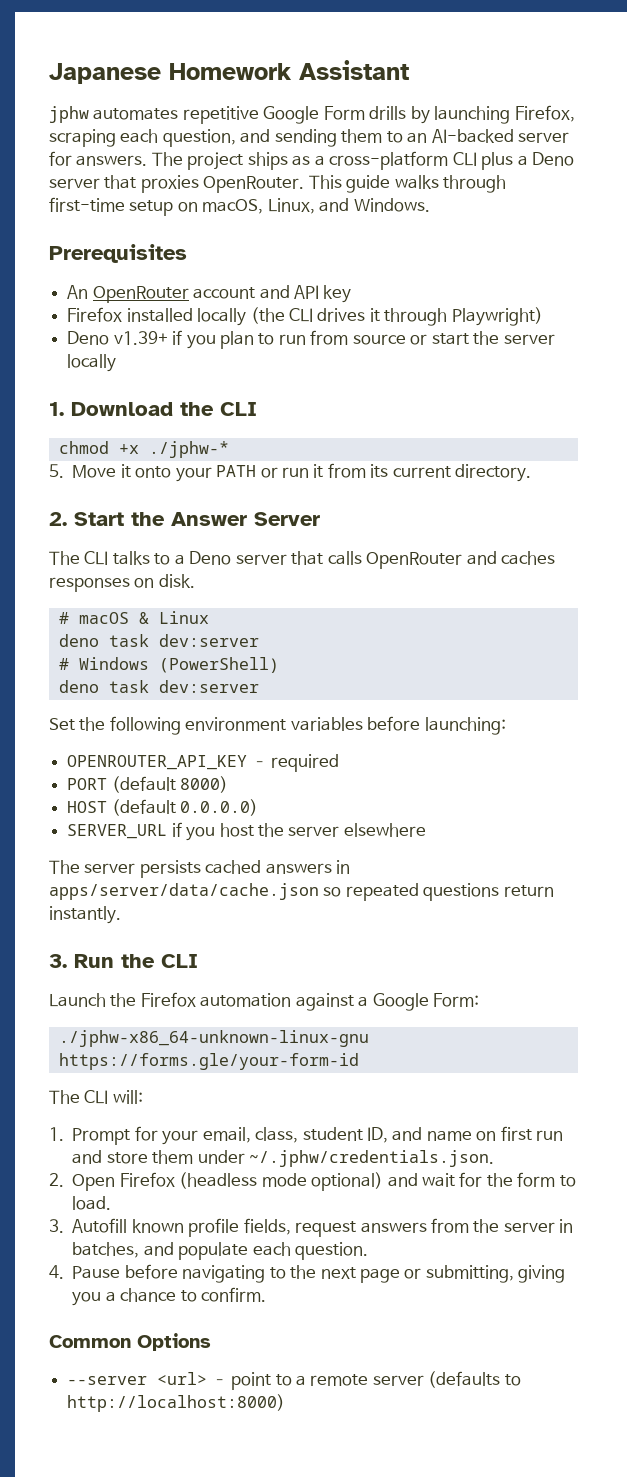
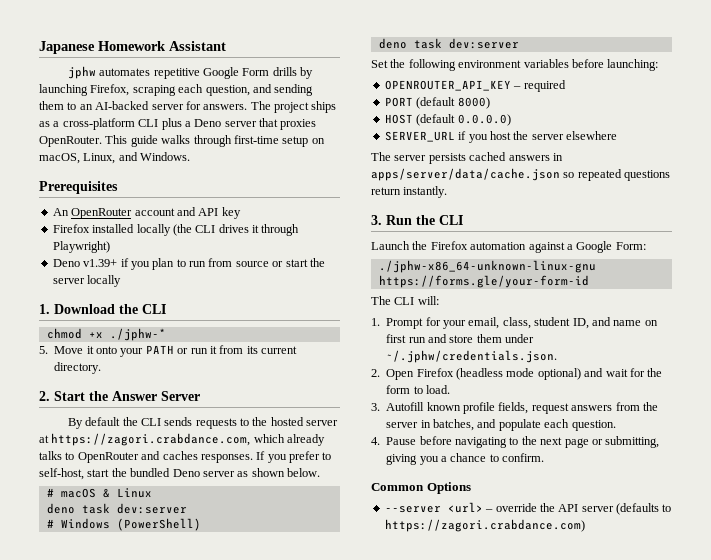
[49,551,555,569] [49,574,195,592] The CLI talks to a Deno server that calls OpenRouter and caches responses on disk. -> [67,417,339,429] [39,433,326,446] [39,451,332,463] [39,468,320,480] By default the CLI sends requests to the hosted server at https://zagori.crabdance.com, which already talks to OpenRouter and caches responses. If you prefer to self-host, start the bundled Deno server as shown below.
[231,1372,369,1390] point to a remote -> [495,503,579,512] override the API
[67,1394,286,1412] http://localhost:8000) -> [384,519,585,532] https://zagori.crabdance.com)

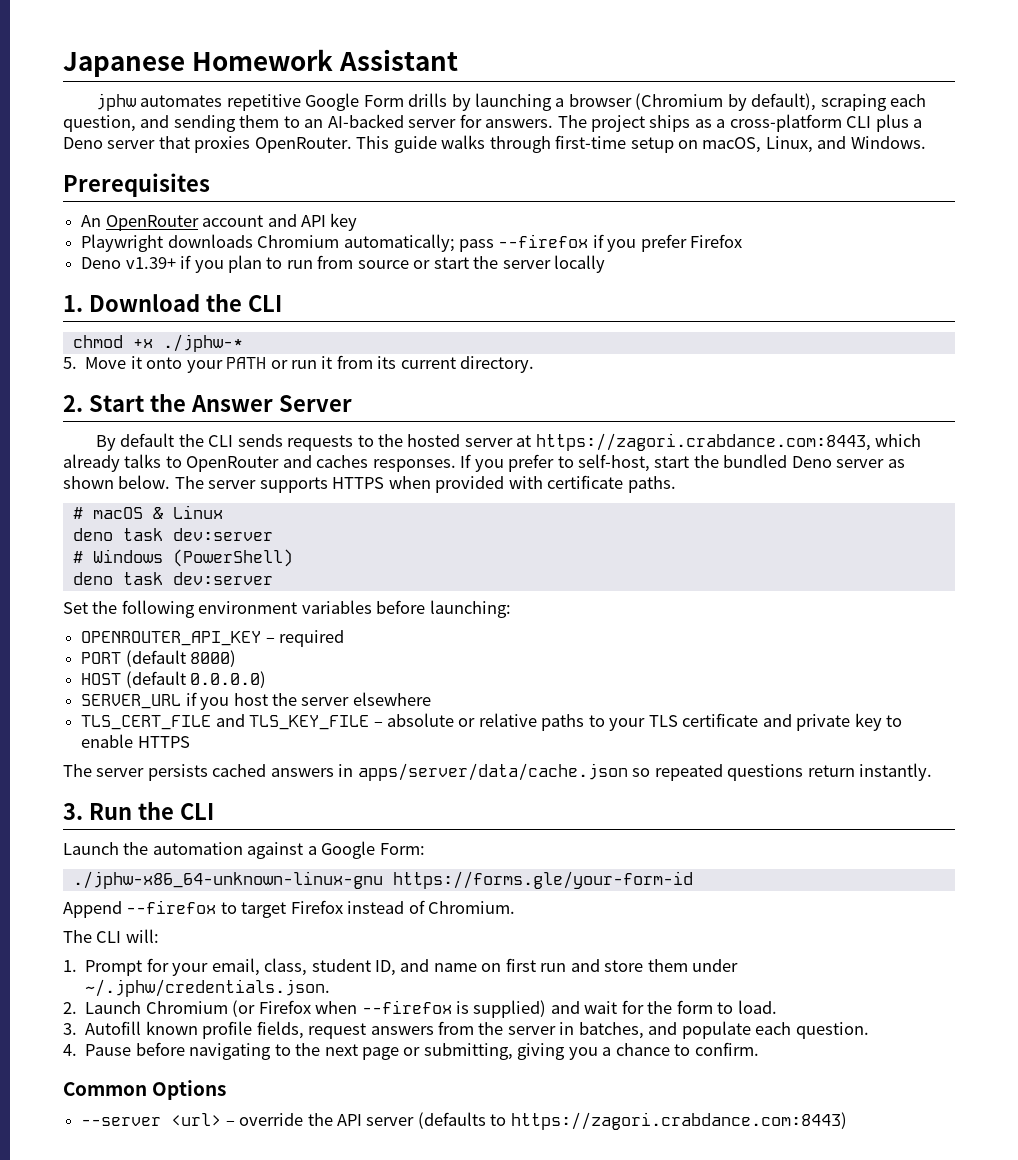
[90,84,130,96] Firefox, -> [555,93,817,111] a browser (Chromium by default),
[52,224,300,236] [52,241,110,253] Firefox installed locally (the CLI drives it through Playwright) -> [81,234,743,252] Playwright downloads Chromium automatically; pass --firefox if you prefer Firefox
[51,433,251,446] https://zagori.crabdance.com, -> [535,433,871,451] https://zagori.crabdance.com:8443,
(320, 472) none -> [174,475,676,493] The server supports HTTPS when provided with certificate paths.
(617, 135) none -> [81,713,902,731] [81,734,190,748] // TLS_CERT_FILE and TLS_KEY_FILE – absolute or relative paths to your TLS certificate and private key to enable HTTPS
[430,241,468,250] Firefox -> (149, 848) none
(589, 281) none -> [63,900,516,918] // Append --firefox to target Firefox instead of Chromium.
[386,368,581,380] Open Firefox (headless mode optional) -> [85,1000,547,1018] Launch Chromium (or Firefox when --firefox is supplied)
[384,519,585,532] https://zagori.crabdance.com) -> [510,1112,847,1130] https://zagori.crabdance.com:8443)

